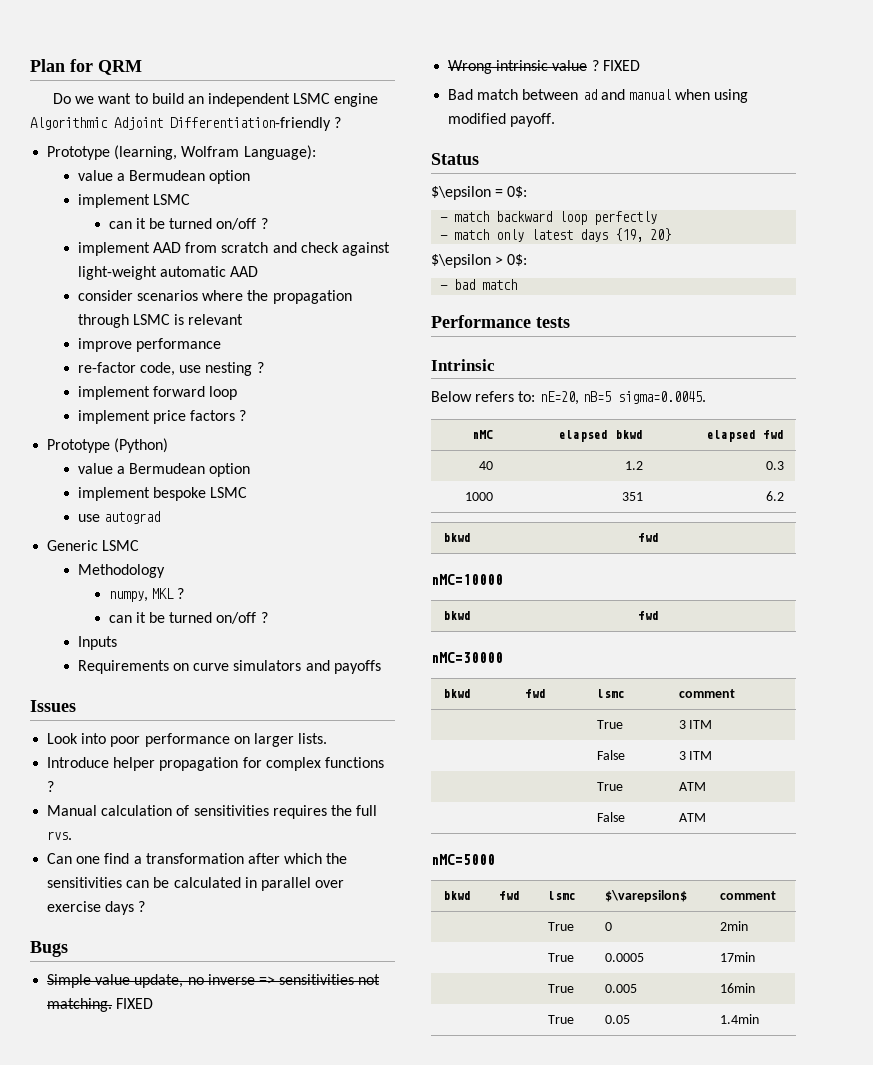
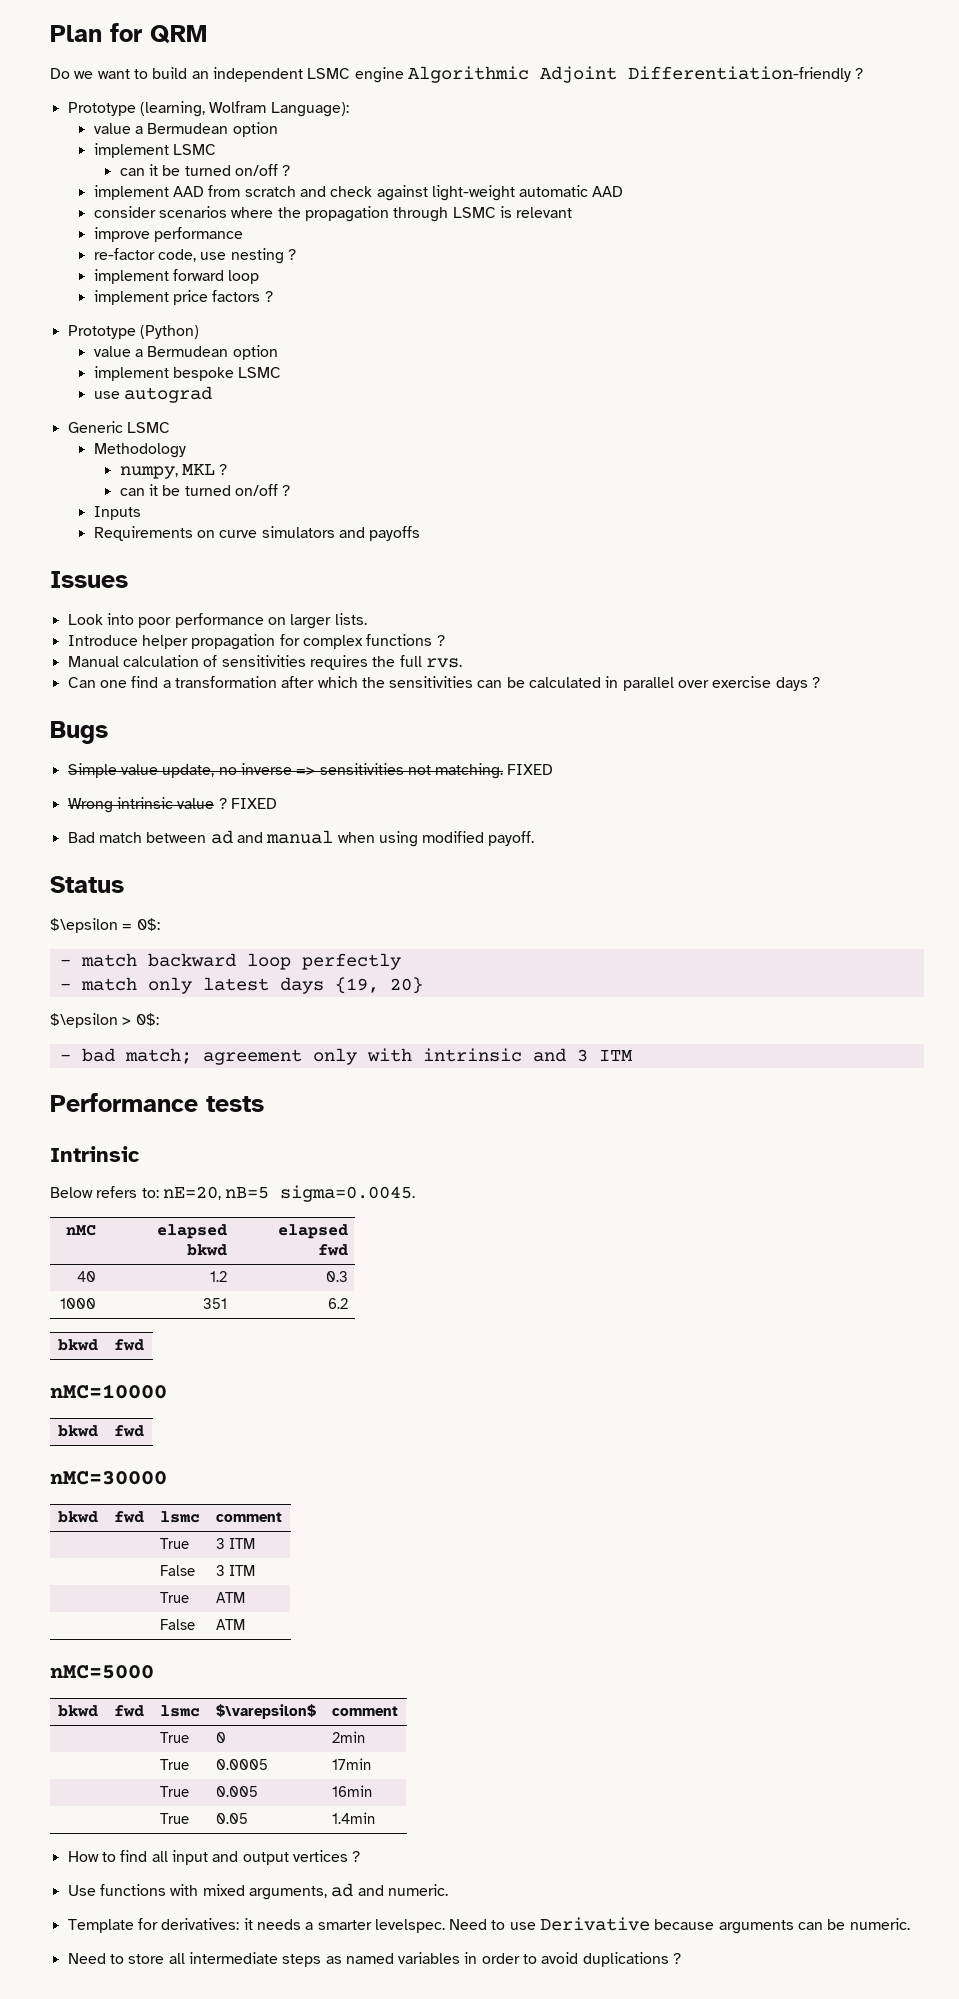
[482,279,518,290] match -> [124,1048,633,1065] match; agreement only with intrinsic and 3 ITM
(759, 1019) none -> [67,1850,361,1865] [67,1883,448,1900] [67,1917,910,1934] [67,1952,682,1967] // How to find all input and output vertices ? // Use functions with mixed arguments, ad and numeric. // Template for derivatives: it needs a smarter levelspec. Need to use Derivative because arguments can be numeric. // Need to store all intermediate steps as named variables in order to avoid duplications ?

